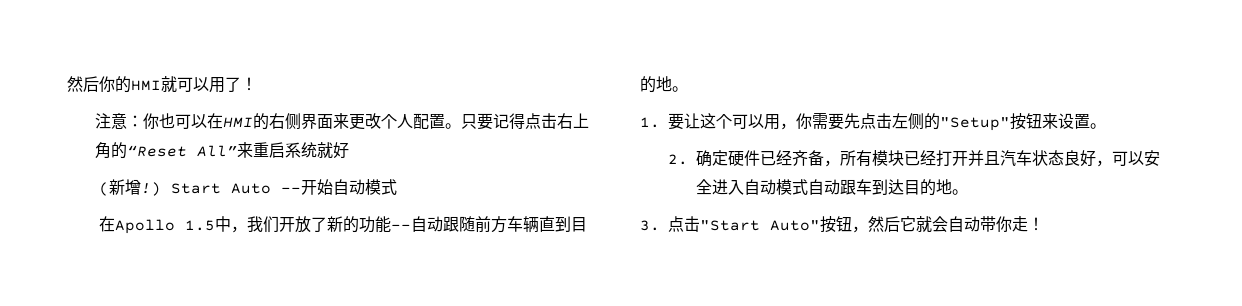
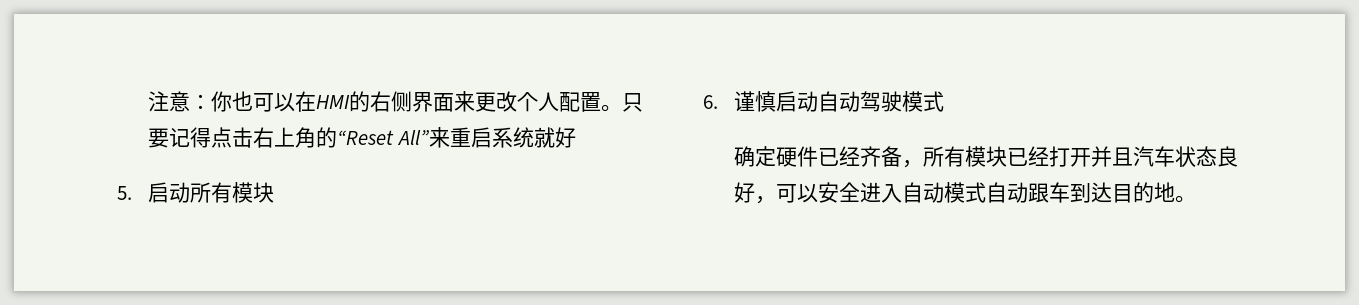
[67,76,257,93] 然后你的HMI就可以用了！ // -> (147, 101) none
[98,179,397,196] [98,216,587,234] [640,76,688,93] [640,113,1106,131] [667,154,688,165] (新增!) Start Auto --开始自动模式 // 在Apollo 1.5中，我们开放了新的功能--自动跟随前方车辆直到目的地。 // 1.要让这个可以用，你需要先点击左侧的"Setup"按钮来设置。 // 2. -> [117,182,274,203] [703,91,944,112] 5.启动所有模块 // 6.谨慎启动自动驾驶模式 //
[640,216,1044,233] // 3.点击"Start Auto"按钮，然后它就会自动带你走！ -> (1196, 199) none

